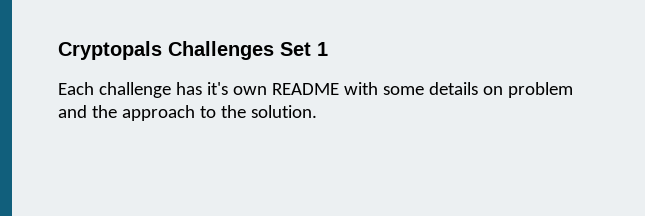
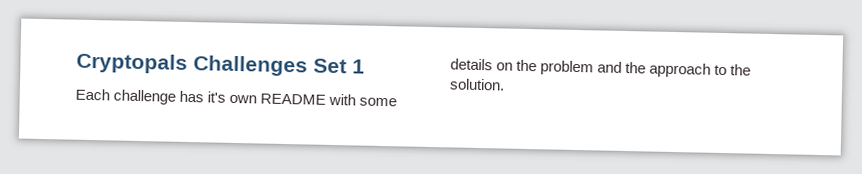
(503, 90) none -> [516,59,538,72] the

